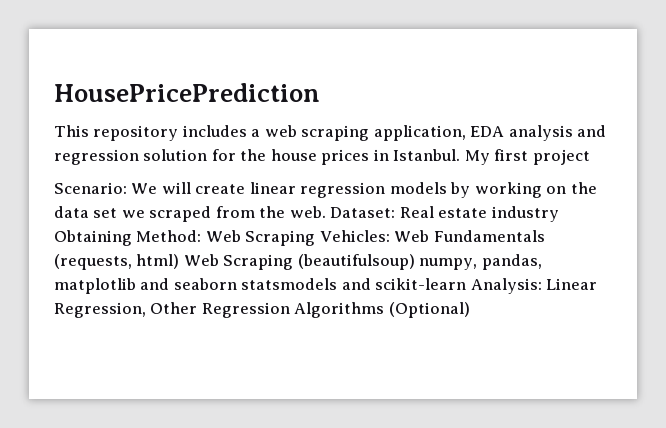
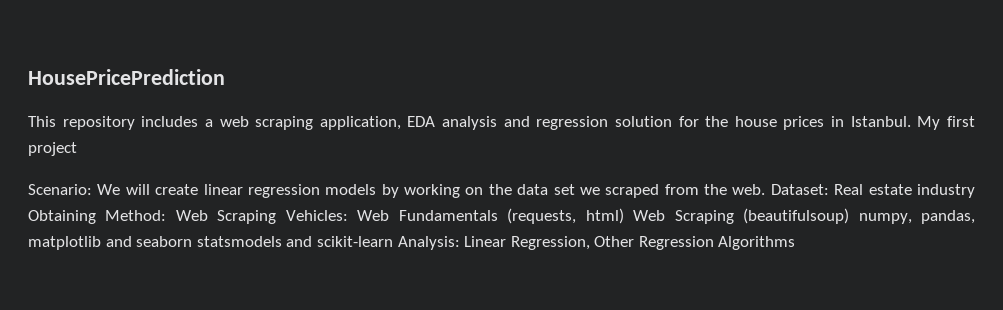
[388,302,470,318] (Optional) -> (796, 243) none

